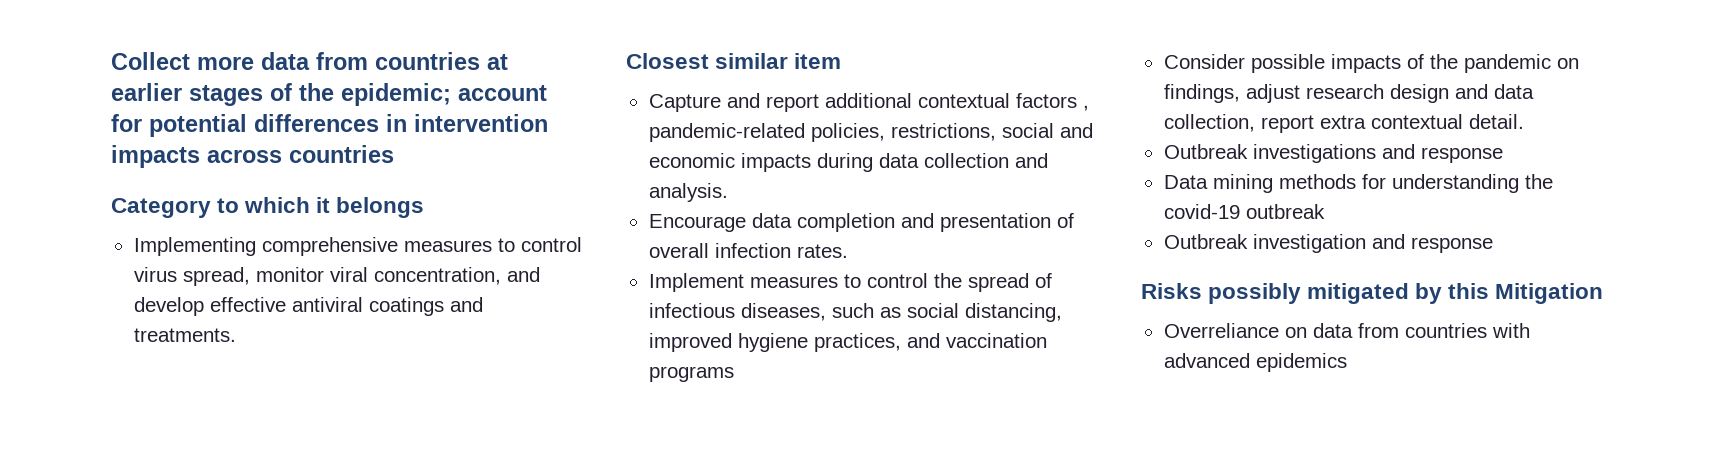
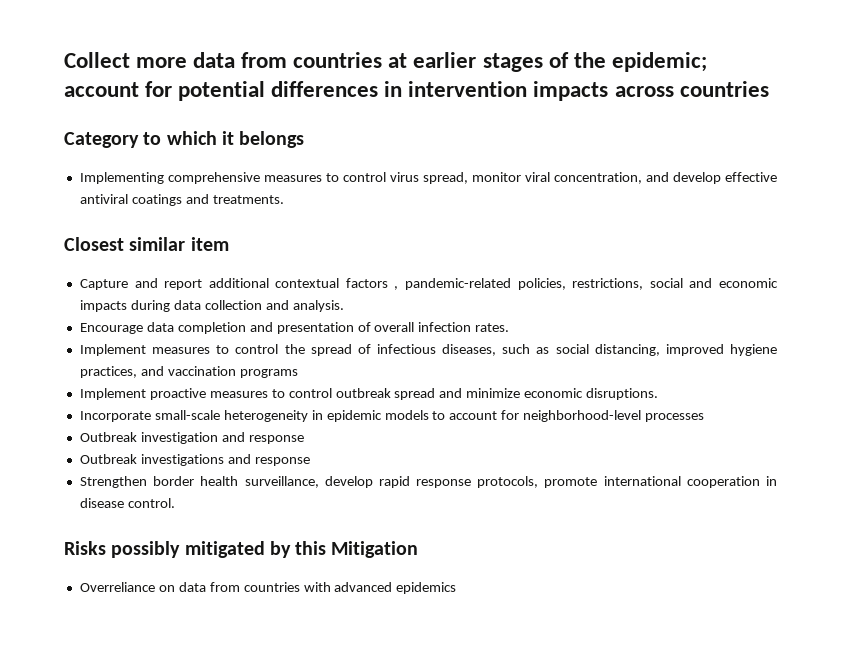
[1163,54,1579,73] [1163,84,1534,103] [1163,114,1524,133] [1163,144,1503,163] [1163,174,1553,193] [1163,204,1325,219] [1163,234,1493,253] Consider possible impacts of the pandemic on findings, adjust research design and data collection, report extra contextual detail. // Outbreak investigations and response // Data mining methods for understanding the covid-19 outbreak // Outbreak investigation and response -> [79,388,659,400] [79,410,705,422] [79,432,304,444] [79,454,310,466] [79,476,777,488] [79,498,175,508] Implement proactive measures to control outbreak spread and minimize economic disruptions. // Incorporate small-scale heterogeneity in epidemic models to account for neighborhood-level processes // Outbreak investigation and response // Outbreak investigations and response // Strengthen border health surveillance, develop rapid response protocols, promote international cooperation in disease control.

